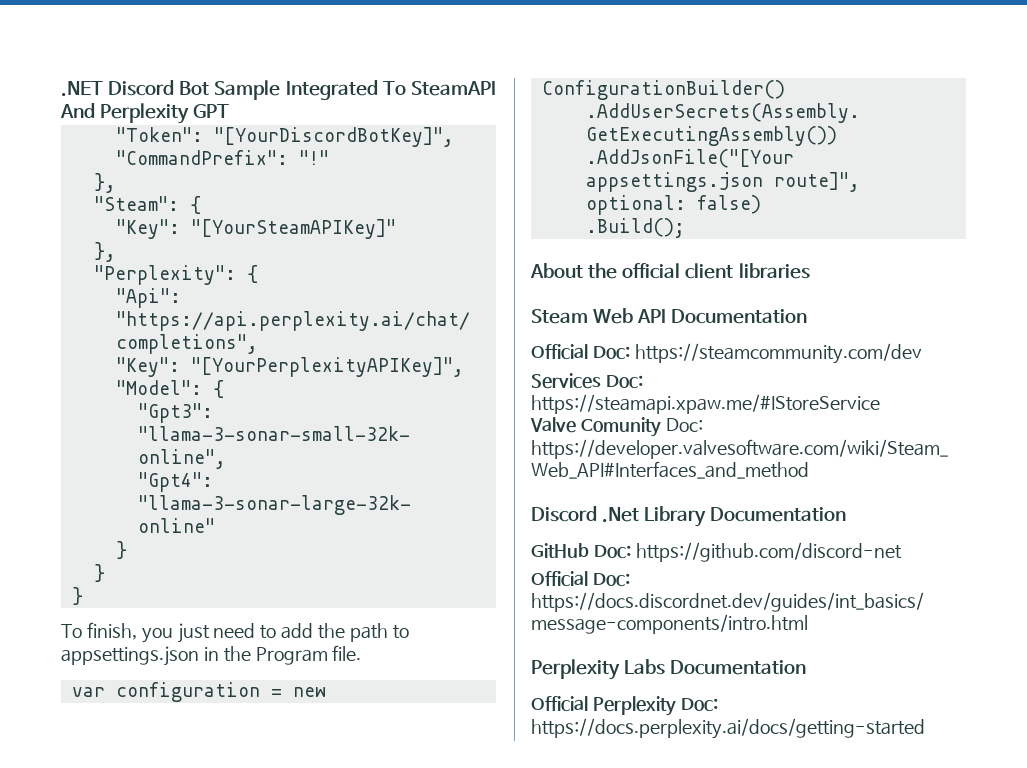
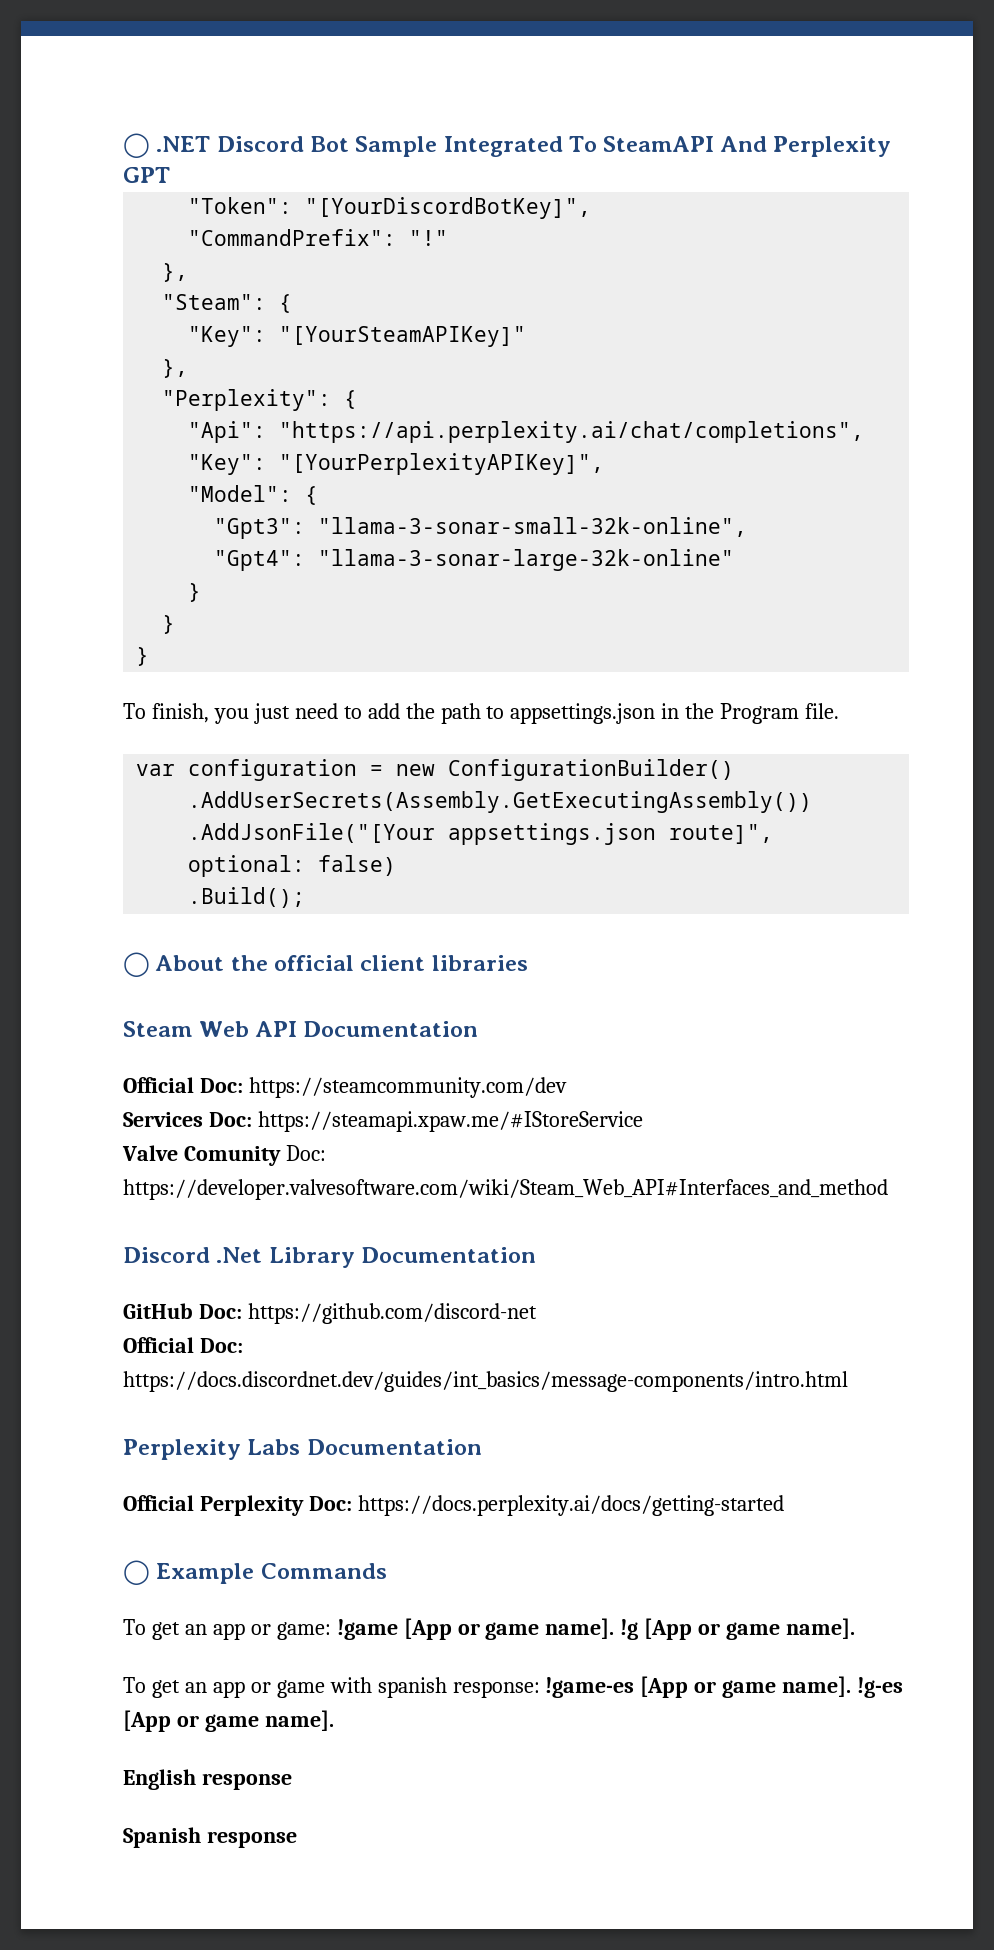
(61, 89) none -> [123,133,150,158] ◯
(685, 228) none -> [123,952,150,977] ◯
(925, 728) none -> [123,1560,387,1585] [123,1618,856,1640] [123,1676,904,1698] [123,1710,334,1732] [123,1769,292,1790] [123,1827,297,1848] // ◯ Example Commands // To get an app or game: !game [App or game name]. !g [App or game name]. // To get an app or game with spanish response: !game-es [App or game name]. !g-es [App or game name]. // English response // Spanish response

